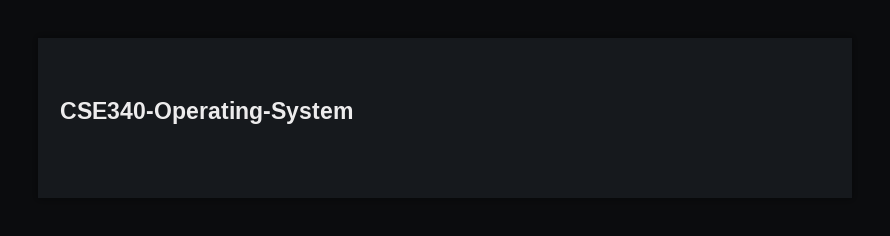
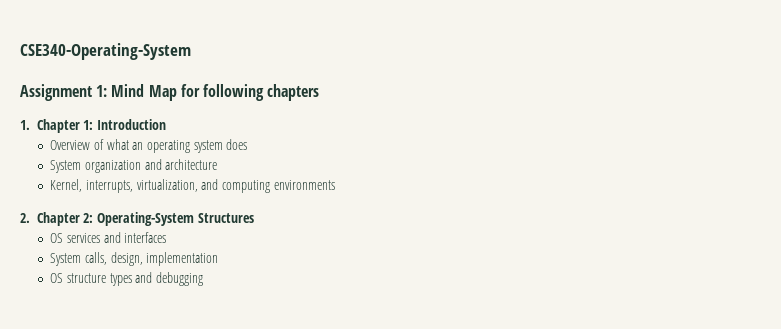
(353, 112) none -> [20,84,320,101] [20,119,167,133] [50,139,248,153] [50,159,218,173] [50,179,335,193] [20,212,254,226] [50,232,167,243] [50,252,219,266] [50,272,204,286] // Assignment 1: Mind Map for following chapters // 1. Chapter 1: Introduction // Overview of what an operating system does // System organization and architecture // Kernel, interrupts, virtualization, and computing environments // 2. Chapter 2: Operating-System Structures // OS services and interfaces // System calls, design, implementation // OS structure types and debugging

